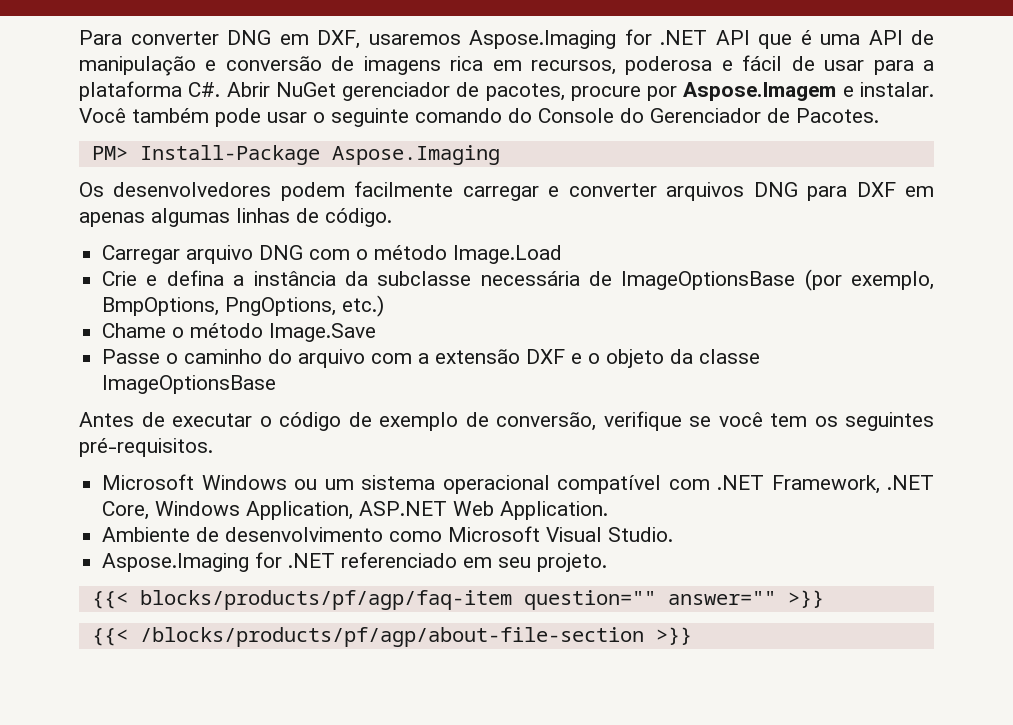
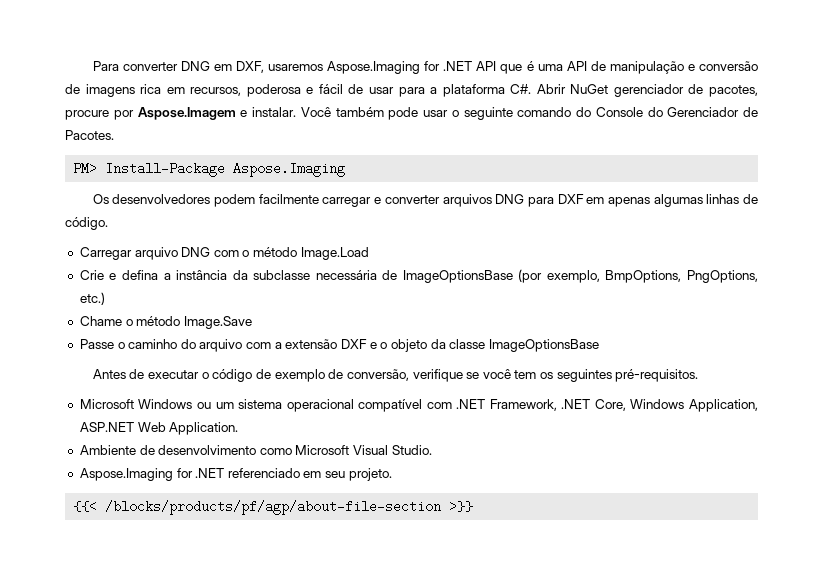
[91,590,824,610] // {{< blocks/products/pf/agp/faq-item question="" answer="" >}} -> (392, 474) none

